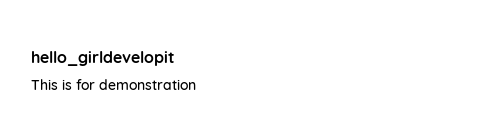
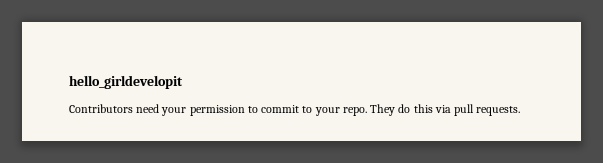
[31,79,196,90] This is for demonstration -> [69,104,521,116] Contributors need your permission to commit to your repo. They do this via pull requests.

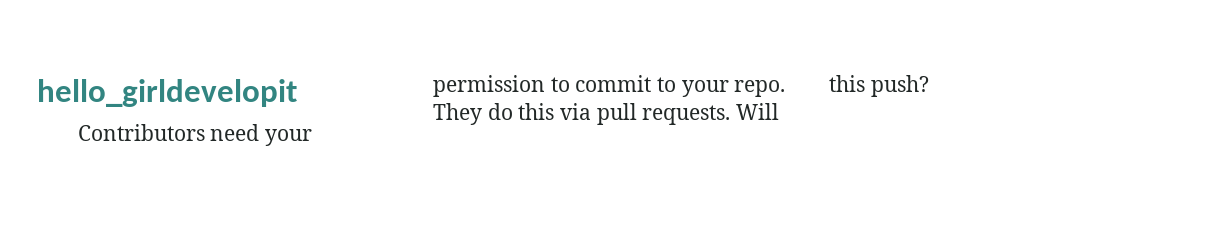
(521, 111) none -> [736,103,780,120] [829,75,929,97] Will this push?

